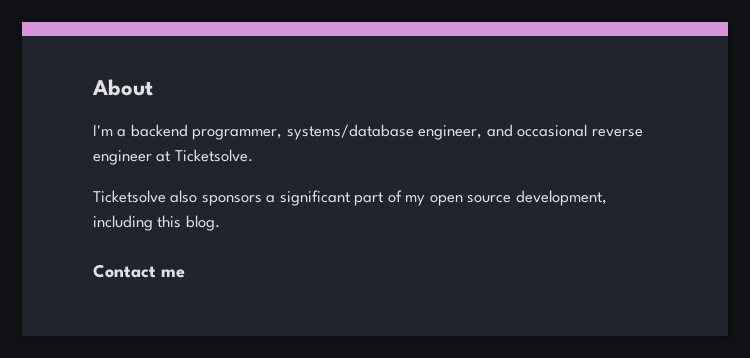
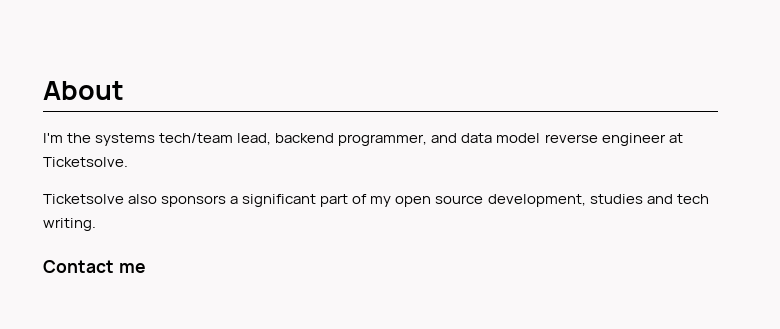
[117,124,588,140] a backend programmer, systems/database engineer, and occasional -> [67,133,541,146] the systems tech/team lead, backend programmer, and data model
[93,215,220,231] including this blog. -> [589,194,709,204] [43,218,96,231] studies and tech writing.

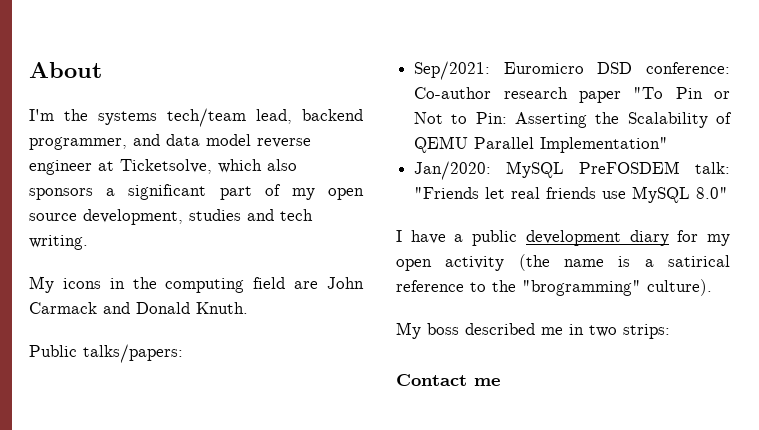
[43,157,128,167] [43,194,124,204] Ticketsolve. // Ticketsolve -> [120,159,262,174] Ticketsolve, which
(96, 224) none -> [29,276,364,293] [29,302,248,314] [29,344,183,363] [414,61,730,80] [414,87,730,103] [414,112,732,128] [414,136,669,153] [414,161,730,180] [414,186,729,203] [396,230,730,246] [396,254,730,271] [396,279,712,296] [396,322,670,339] // My icons in the computing field are John Carmack and Donald Knuth. // Public talks/papers: // Sep/2021: Euromicro DSD conference: Co-author research paper "To Pin or Not to Pin: Asserting the Scalability of QEMU Parallel Implementation" // Jan/2020: MySQL PreFOSDEM talk: "Friends let real friends use MySQL 8.0" // I have a public development diary for my open activity (the name is a satirical reference to the "brogramming" culture). // My boss described me in two strips:

